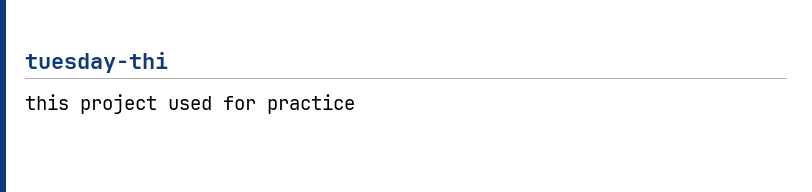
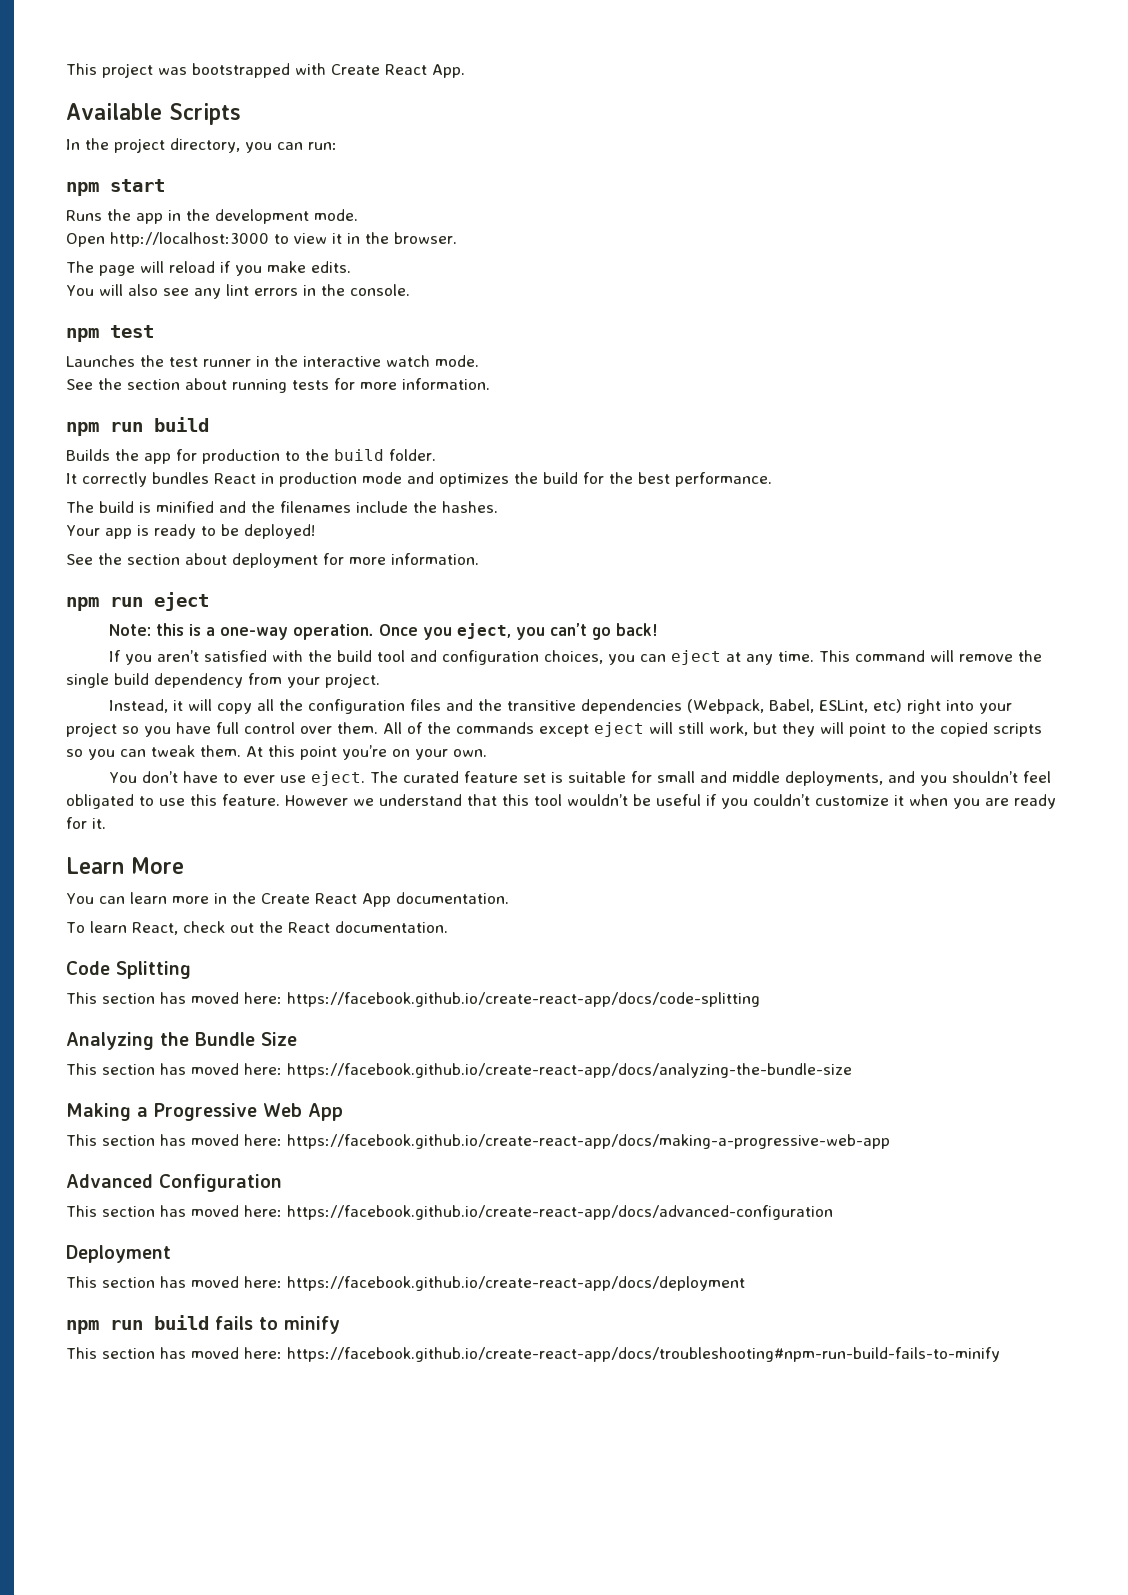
[25,52,168,73] [25,94,355,114] tuesday-thi // this project used for practice -> [66,63,465,78] [66,103,241,125] [66,138,337,153] [66,179,165,196] [66,209,358,224] [66,232,457,247] [66,261,351,276] [66,284,410,299] [66,325,154,342] [66,355,479,367] [66,378,490,393] [66,417,209,436] [66,449,436,464] [66,472,772,487] [66,501,498,513] [66,524,315,539] [66,553,479,568] [66,592,209,611] [108,623,658,640] [108,650,1042,665] [66,673,380,688] [108,699,1012,714] [66,722,1042,737] [66,745,487,760] [108,771,1051,786] [66,794,1056,809] [66,817,106,829] [66,857,184,874] [66,892,509,907] [66,921,448,935] [66,961,191,979] [66,992,760,1007] [66,1032,297,1050] [66,1063,852,1078] [66,1103,343,1121] [66,1134,890,1149] [66,1174,282,1192] [66,1205,833,1220] [66,1245,171,1263] [66,1276,745,1291] [66,1315,340,1334] [66,1347,1000,1362] This project was bootstrapped with Create React App. // Available Scripts // In the project directory, you can run: // npm start // Runs the app in the development mode. // Open http://localhost:3000 to view it in the browser. // The page will reload if you make edits. // You will also see any lint errors in the console. // npm test // Launches the test runner in the interactive watch mode. // See the section about running tests for more information. // npm run build // Builds the app for production to the build folder. // It correctly bundles React in production mode and optimizes the build for the best performance. // The build is minified and the filenames include the hashes. // Your app is ready to be deployed! // See the section about deployment for more information. // npm run eject // Note: this is a one-way operation. Once you eject, you can’t go back! // If you aren’t satisfied with the build tool and configuration choices, you can eject at any time. This command will remove the single build dependency from your project. // Instead, it will copy all the configuration files and the transitive dependencies (Webpack, Babel, ESLint, etc) right into your project so you have full control over them. All of the commands except eject will still work, but they will point to the copied scripts so you can tweak them. At this point you’re on your own. // You don’t have to ever use eject. The curated feature set is suitable for small and middle deployments, and you shouldn’t feel obligated to use this feature. However we understand that this tool wouldn’t be useful if you couldn’t customize it when you are ready for it. // Learn More // You can learn more in the Create React App documentation. // To learn React, check out the React documentation. // Code Splitting // This section has moved here: https://facebook.github.io/create-react-app/docs/code-splitting // Analyzing the Bundle Size // This section has moved here: https://facebook.github.io/create-react-app/docs/analyzing-the-bundle-size // Making a Progressive Web App // This section has moved here: https://facebook.github.io/create-react-app/docs/making-a-progressive-web-app // Advanced Configuration // This section has moved here: https://facebook.github.io/create-react-app/docs/advanced-configuration // Deployment // This section has moved here: https://facebook.github.io/create-react-app/docs/deployment // npm run build fails to minify // This section has moved here: https://facebook.github.io/create-react-app/docs/troubleshooting#npm-run-build-fails-to-minify

